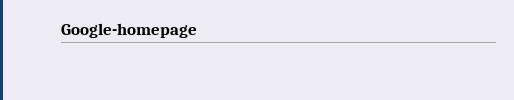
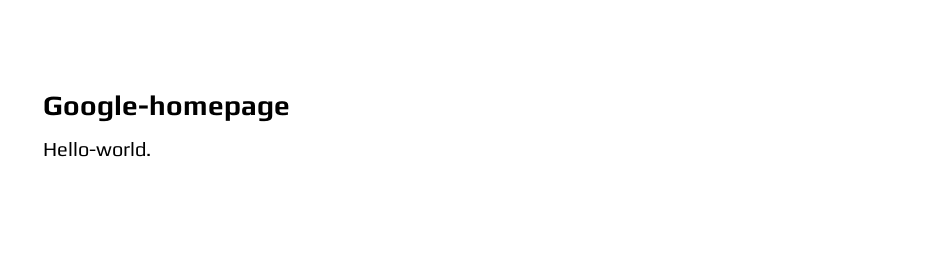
(197, 30) none -> [43,142,151,157] // Hello-world.

